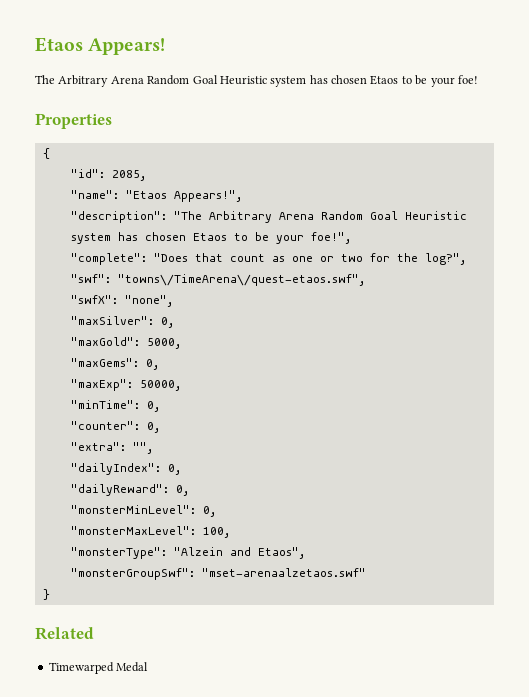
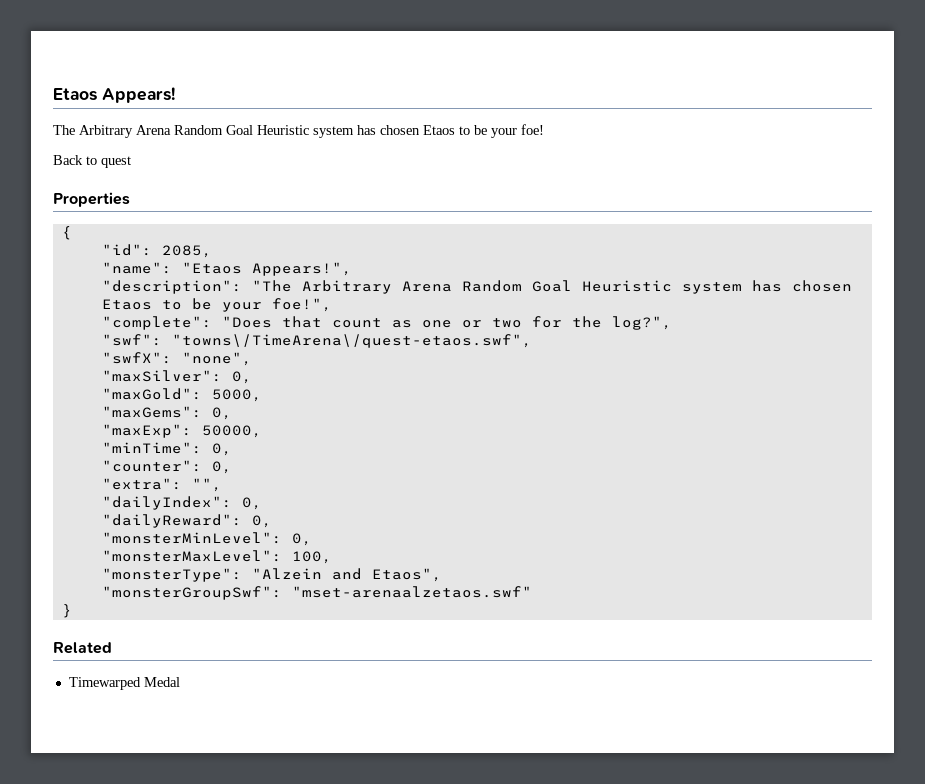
(478, 79) none -> [53,155,131,168] // Back to quest

